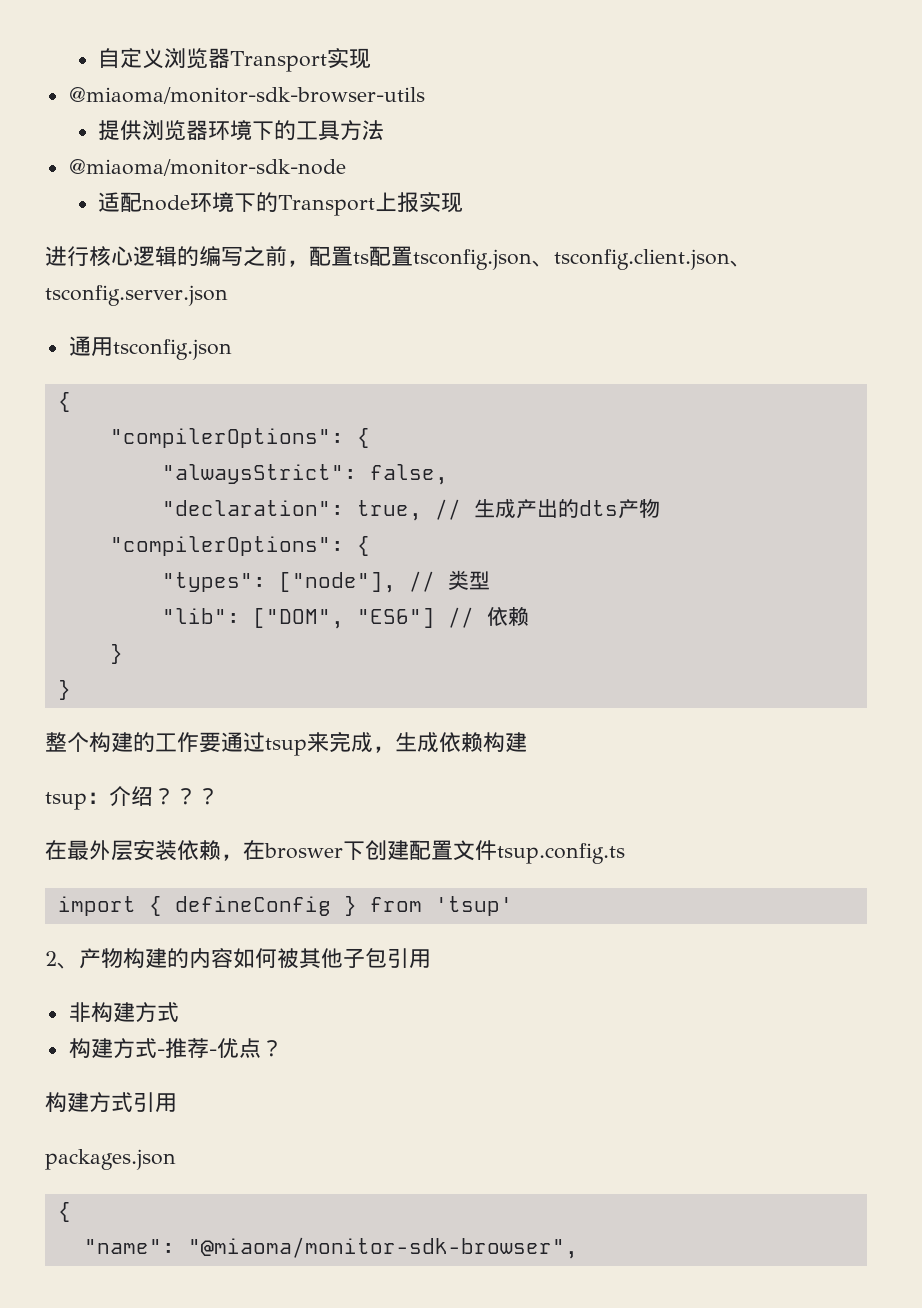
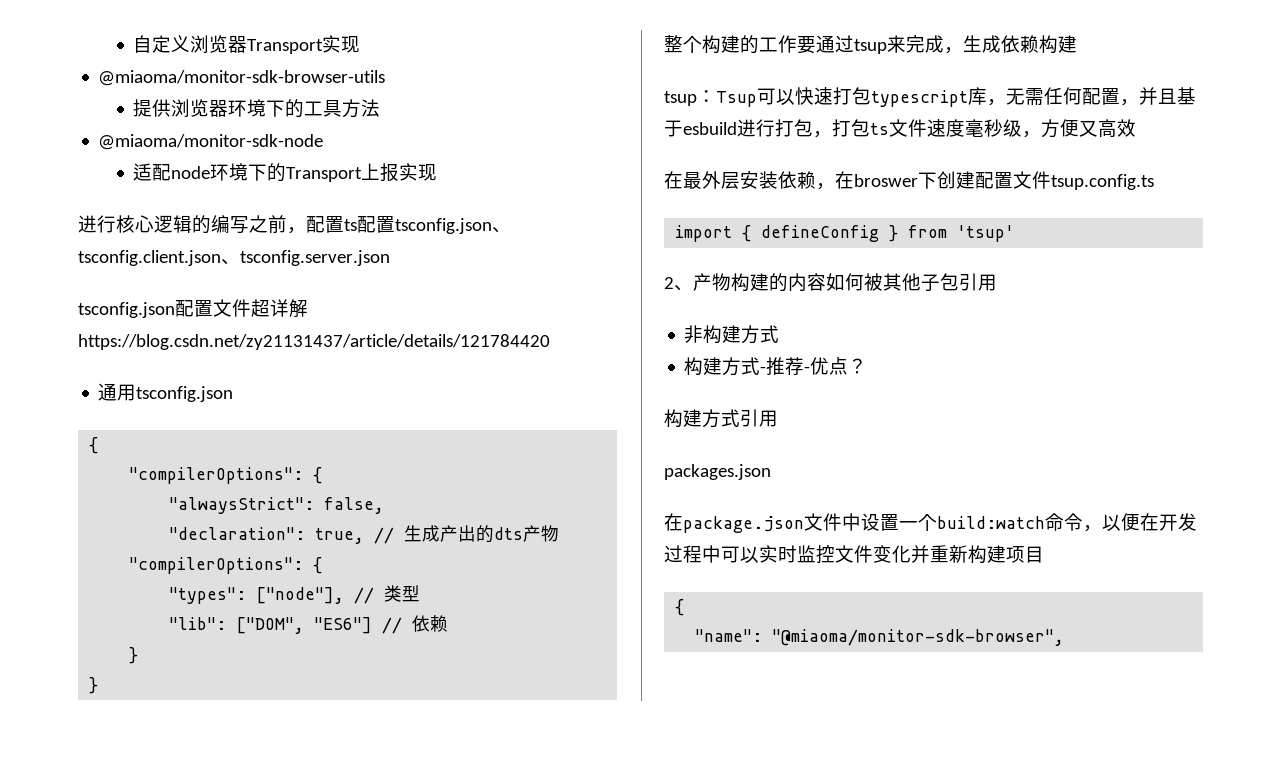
(228, 295) none -> [78,299,308,318] [78,334,550,350] // tsconfig.json配置文件超详解https://blog.csdn.net/zy21131437/article/details/121784420
[109,786,219,807] 介绍？？？ -> [716,87,1196,107] [664,119,1136,138] Tsup可以快速打包typescript库，无需任何配置，并且基于esbuild进行打包，打包ts文件速度毫秒级，方便又高效
(176, 1159) none -> [664,513,1197,533] [664,545,1044,564] // 在package.json文件中设置一个build:watch命令，以便在开发过程中可以实时监控文件变化并重新构建项目

